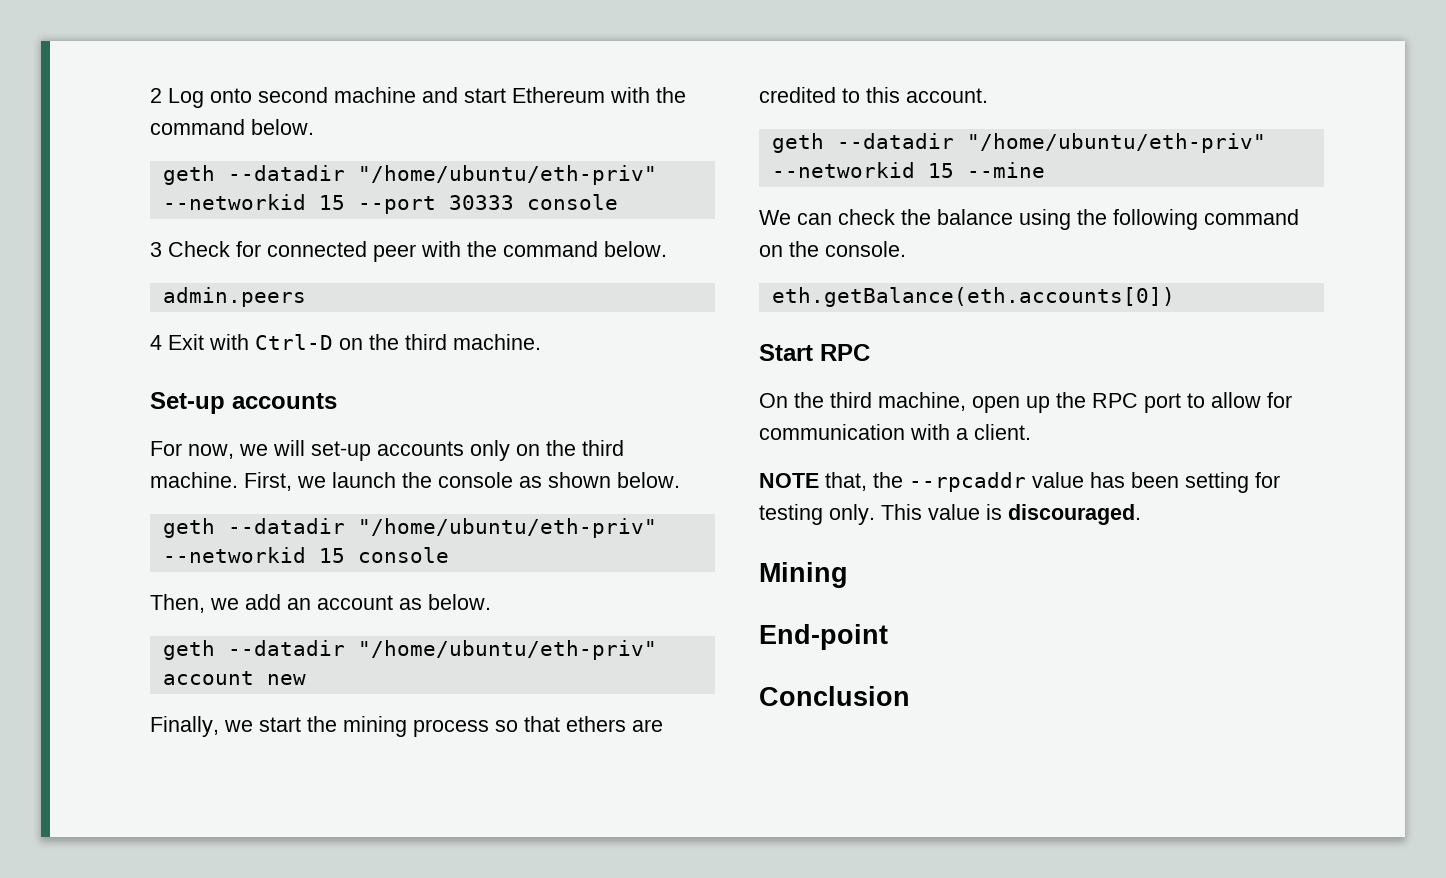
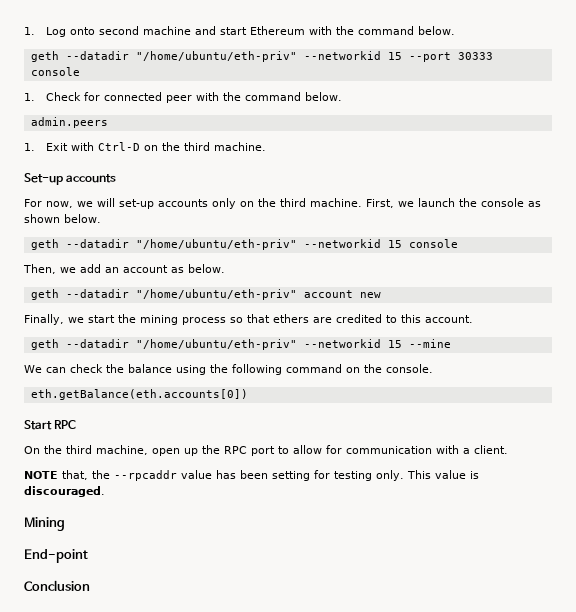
[150,88,162,103] 2 -> [24,27,35,35] 1.
[150,242,162,257] 3 -> [24,93,35,101] 1.
[150,335,162,350] 4 -> [24,143,35,151] 1.

